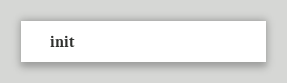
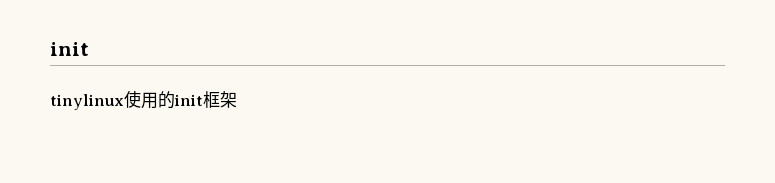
[50,35,75,47] init -> [50,42,89,56] [50,90,237,110] init // tinylinux使用的init框架

